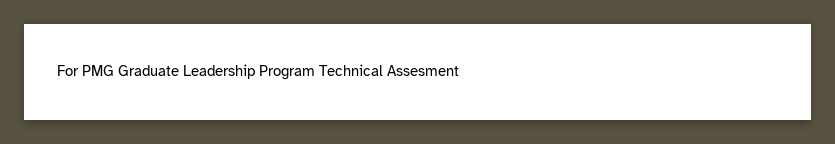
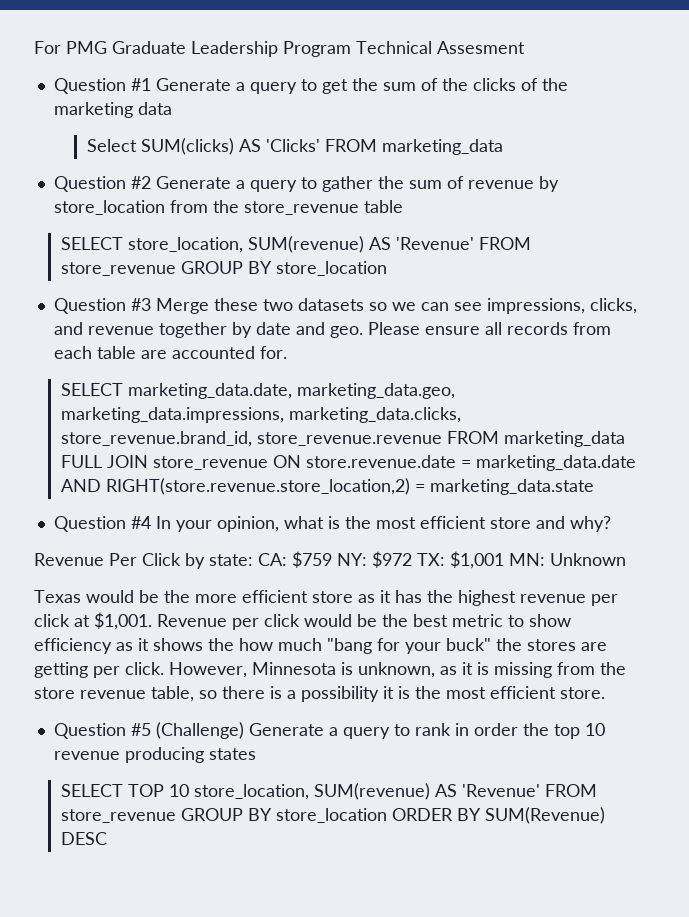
(459, 70) none -> [53,78,568,94] [53,102,172,118] [86,138,503,155] [53,176,559,192] [53,200,403,215] [60,236,531,253] [60,261,387,276] [53,298,637,314] [53,322,611,338] [53,346,287,359] [60,383,455,399] [60,407,461,423] [60,431,625,447] [60,455,636,471] [60,478,594,495] [53,516,611,532] [34,551,626,569] [34,590,618,606] [34,612,571,630] [34,638,607,654] [34,662,626,678] [34,686,605,702] [53,722,605,739] [53,747,256,763] [60,783,597,800] [60,807,605,824] [60,832,107,845] // Question #1 Generate a query to get the sum of the clicks of the marketing data // Select SUM(clicks) AS 'Clicks' FROM marketing_data // Question #2 Generate a query to gather the sum of revenue by store_location from the store_revenue table // SELECT store_location, SUM(revenue) AS 'Revenue' FROM store_revenue GROUP BY store_location // Question #3 Merge these two datasets so we can see impressions, clicks, and revenue together by date and geo. Please ensure all records from each table are accounted for. // SELECT marketing_data.date, marketing_data.geo, marketing_data.impressions, marketing_data.clicks, store_revenue.brand_id, store_revenue.revenue FROM marketing_data FULL JOIN store_revenue ON store.revenue.date = marketing_data.date AND RIGHT(store.revenue.store_location,2) = marketing_data.state // Question #4 In your opinion, what is the most efficient store and why? // Revenue Per Click by state: CA: $759 NY: $972 TX: $1,001 MN: Unknown // Texas would be the more efficient store as it has the highest revenue per click at $1,001. Revenue per click would be the best metric to show efficiency as it shows the how much "bang for your buck" the stores are getting per click. However, Minnesota is unknown, as it is missing from the store revenue table, so there is a possibility it is the most efficient store. // Question #5 (Challenge) Generate a query to rank in order the top 10 revenue producing states // SELECT TOP 10 store_location, SUM(revenue) AS 'Revenue' FROM store_revenue GROUP BY store_location ORDER BY SUM(Revenue) DESC

